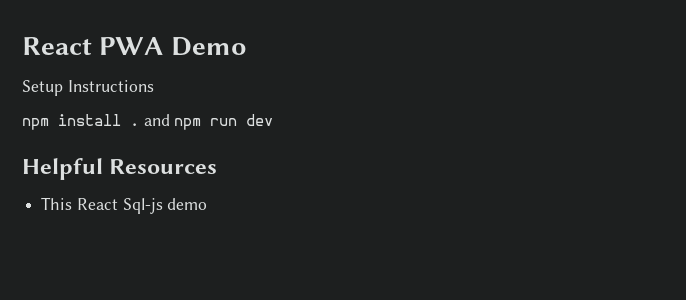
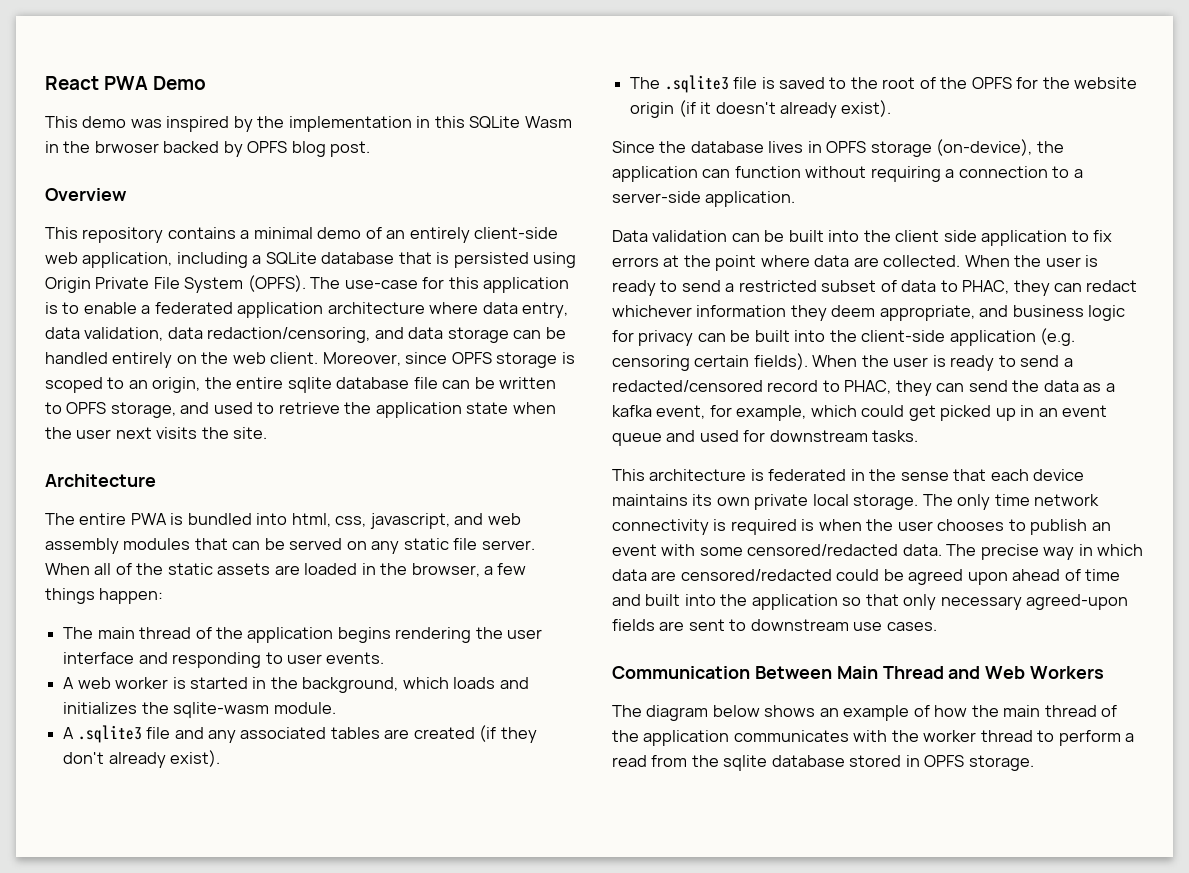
[22,80,154,96] [22,114,274,130] [22,158,218,180] [41,197,208,214] Setup Instructions // npm install . and npm run dev // Helpful Resources // This React Sql-js demo -> [45,116,572,132] [45,141,371,157] [45,188,127,201] [45,227,559,243] [45,252,577,268] [45,275,570,293] [45,302,569,318] [45,327,566,343] [45,352,575,368] [45,377,557,393] [45,402,556,418] [45,427,268,439] [45,474,156,487] [45,513,521,529] [45,538,535,554] [45,563,527,577] [45,588,164,604] [63,627,543,643] [63,652,385,668] [63,677,529,693] [63,702,336,718] [63,725,537,743] [63,750,221,768] [630,75,1138,93] [630,100,892,118] [612,139,1064,157] [612,166,1083,182] [612,191,796,207] [612,230,1113,246] [612,255,1099,271] [612,280,1138,296] [612,305,1126,321] [612,328,1076,346] [612,353,1073,371] [612,380,1115,396] [612,405,1108,421] [612,430,919,446] [612,469,1085,481] [612,494,1100,510] [612,519,1111,535] [612,544,1144,560] [612,569,1121,585] [612,594,1129,610] [612,619,937,631] [612,666,1105,679] [612,705,1118,721] [612,730,1135,746] [612,755,1034,771] This demo was inspired by the implementation in this SQLite Wasm in the brwoser backed by OPFS blog post. // Overview // This repository contains a minimal demo of an entirely client-side web application, including a SQLite database that is persisted using Origin Private File System (OPFS). The use-case for this application is to enable a federated application architecture where data entry, data validation, data redaction/censoring, and data storage can be handled entirely on the web client. Moreover, since OPFS storage is scoped to an origin, the entire sqlite database file can be written to OPFS storage, and used to retrieve the application state when the user next visits the site. // Architecture // The entire PWA is bundled into html, css, javascript, and web assembly modules that can be served on any static file server. When all of the static assets are loaded in the browser, a few things happen: // The main thread of the application begins rendering the user interface and responding to user events. // A web worker is started in the background, which loads and initializes the sqlite-wasm module. // A .sqlite3 file and any associated tables are created (if they don't already exist). // The .sqlite3 file is saved to the root of the OPFS for the website origin (if it doesn't already exist). // Since the database lives in OPFS storage (on-device), the application can function without requiring a connection to a server-side application. // Data validation can be built into the client side application to fix errors at the point where data are collected. When the user is ready to send a restricted subset of data to PHAC, they can redact whichever information they deem appropriate, and business logic for privacy can be built into the client-side application (e.g. censoring certain fields). When the user is ready to send a redacted/censored record to PHAC, they can send the data as a kafka event, for example, which could get picked up in an event queue and used for downstream tasks. // This architecture is federated in the sense that each device maintains its own private local storage. The only time network connectivity is required is when the user chooses to publish an event with some censored/redacted data. The precise way in which data are censored/redacted could be agreed upon ahead of time and built into the application so that only necessary agreed-upon fields are sent to downstream use cases. // Communication Between Main Thread and Web Workers // The diagram below shows an example of how the main thread of the application communicates with the worker thread to perform a read from the sqlite database stored in OPFS storage.

